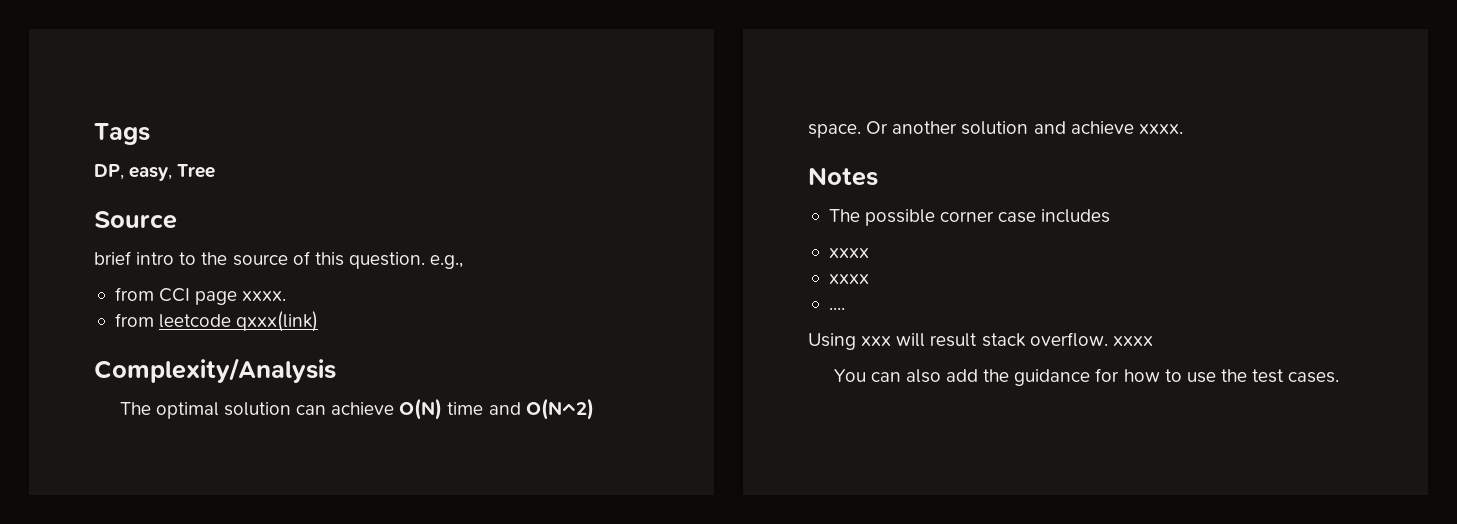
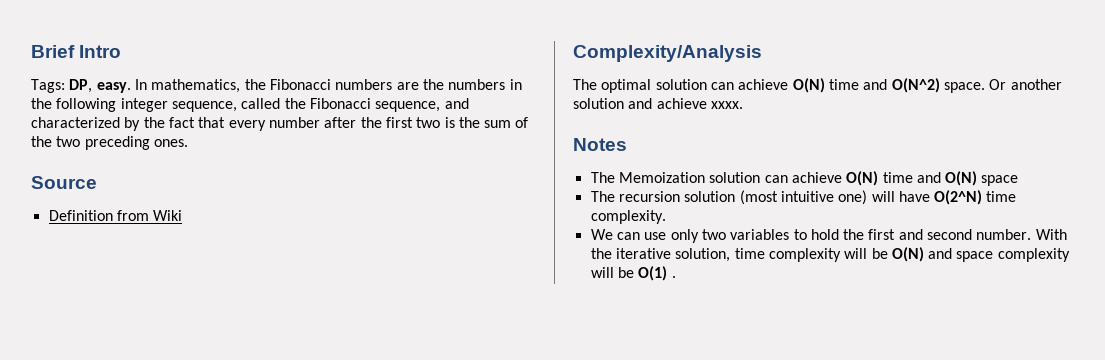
[94,123,150,145] [94,164,216,181] [94,211,177,229] [94,251,464,269] [114,287,287,305] [114,311,319,332] Tags // DP, easy, Tree // Source // brief intro to the source of this question. e.g., // from CCI page xxxx. // from leetcode qxxx(link) -> [31,45,122,58] [31,79,522,93] [31,98,469,112] [31,117,529,131] [31,136,188,150] [31,176,97,189] [48,210,183,221] Brief Intro // Tags: DP, easy. In mathematics, the Fibonacci numbers are the numbers in the following integer sequence, called the Fibonacci sequence, and characterized by the fact that every number after the first two is the sum of the two preceding ones. // Source // Definition from Wiki
[865,209,1111,226] [828,248,869,258] [828,274,869,284] [828,307,845,310] [808,332,1153,350] [833,368,1340,386] possible corner case includes // xxxx // xxxx // .... // Using xxx will result stack overflow. xxxx // You can also add the guidance for how to use the test cases. -> [618,171,1019,186] [590,190,1017,205] [590,210,666,224] [590,229,1067,243] [590,247,1070,262] [590,266,676,281] Memoization solution can achieve O(N) time and O(N) space // The recursion solution (most intuitive one) will have O(2^N) time complexity. // We can use only two variables to hold the first and second number. With the iterative solution, time complexity will be O(N) and space complexity will be O(1) .

